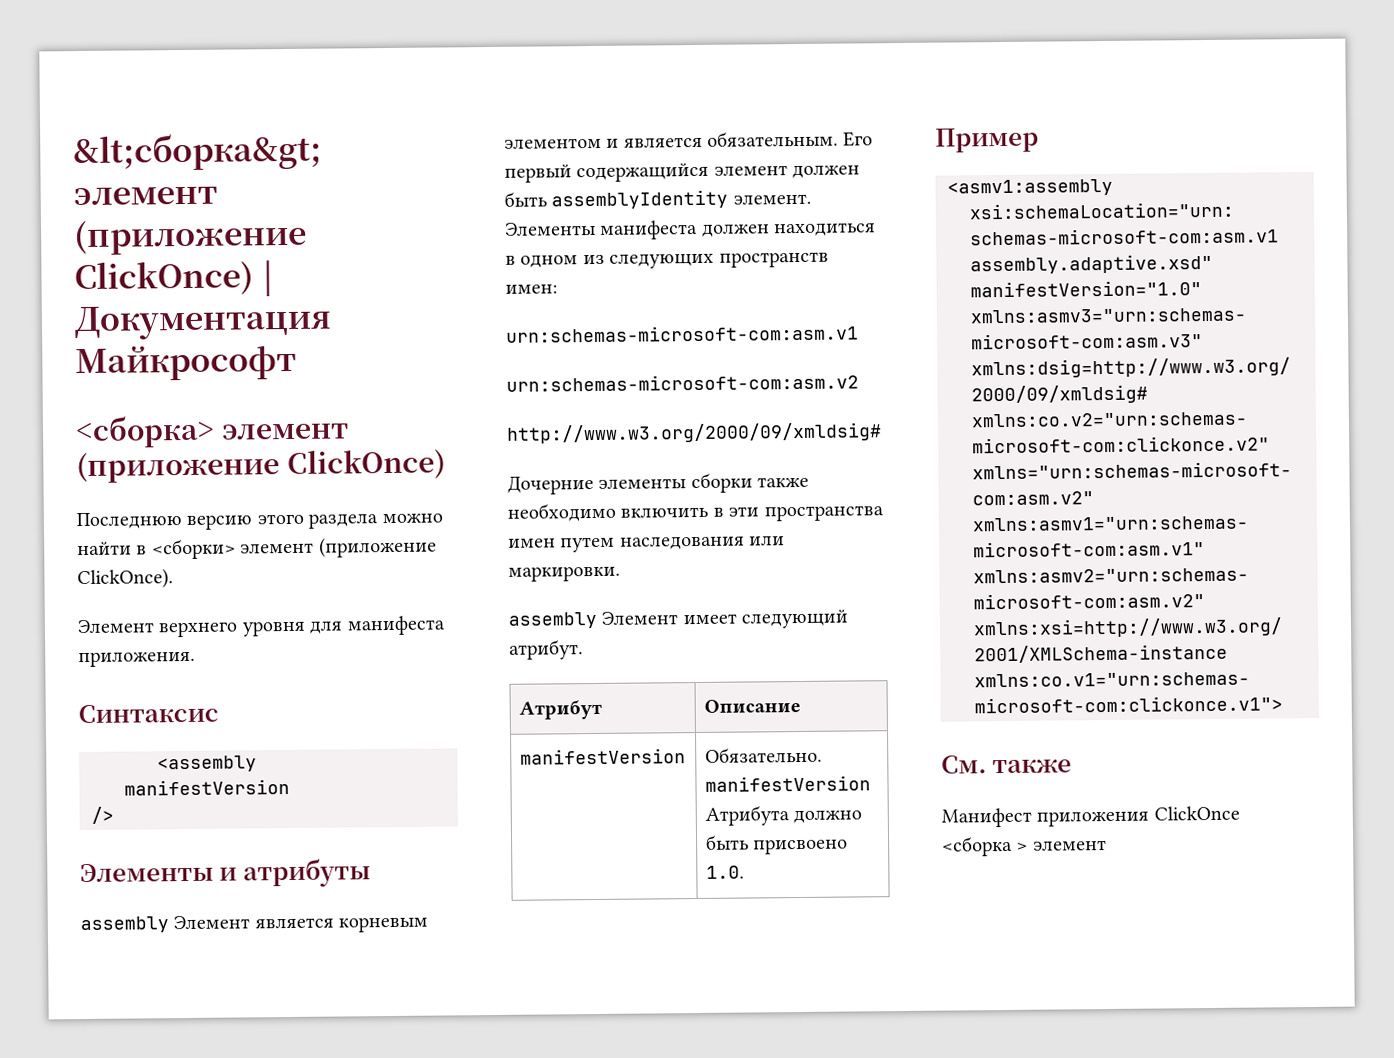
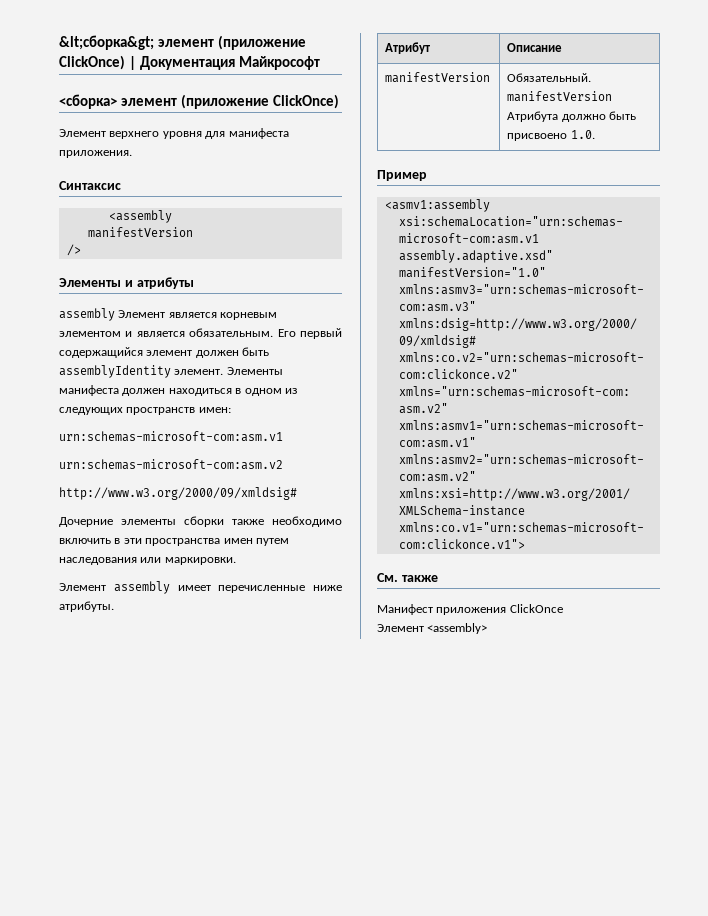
[76,512,443,530] [77,536,437,560] [77,568,173,590] // Последнюю версию этого раздела можно найти в <сборки> элемент (приложение ClickOnce). -> (339, 101) none
[508,609,849,629] [509,639,583,660] assembly Элемент имеет следующий атрибут. -> [59,581,342,594] [59,601,114,612] Элемент assembly имеет перечисленные ниже атрибуты.
[704,746,822,763] Обязательно. -> [507,73,592,82] Обязательный.
[942,835,1107,857] <сборка > элемент -> [377,623,488,634] Элемент <assembly>

